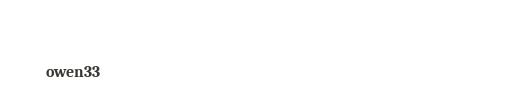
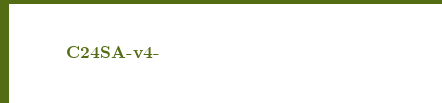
[46,66,100,77] owen33 -> [66,46,160,59] C24SA-v4-

